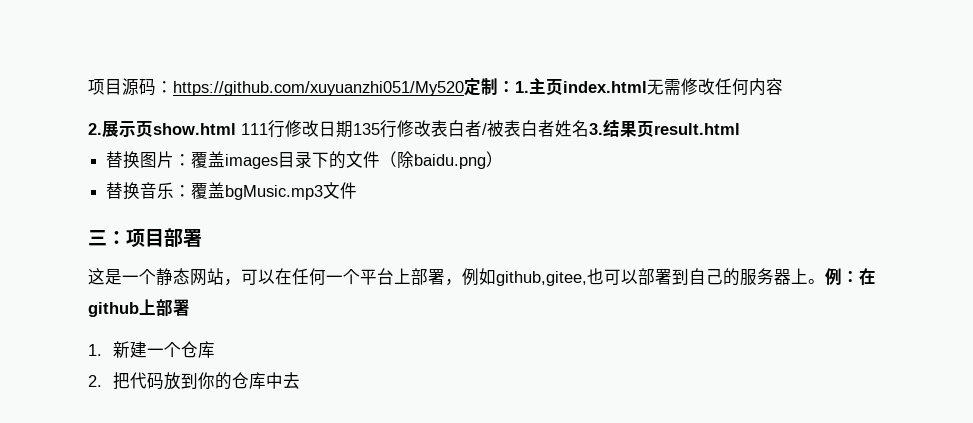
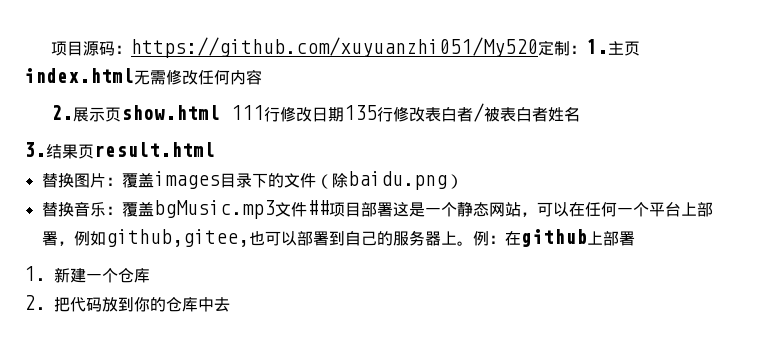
(589, 128) none -> (580, 114) //
[88,230,126,246] // 三： -> [306,200,329,215] ##
(202, 238) // -> (393, 209) none

